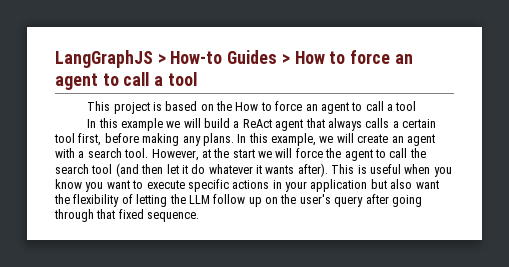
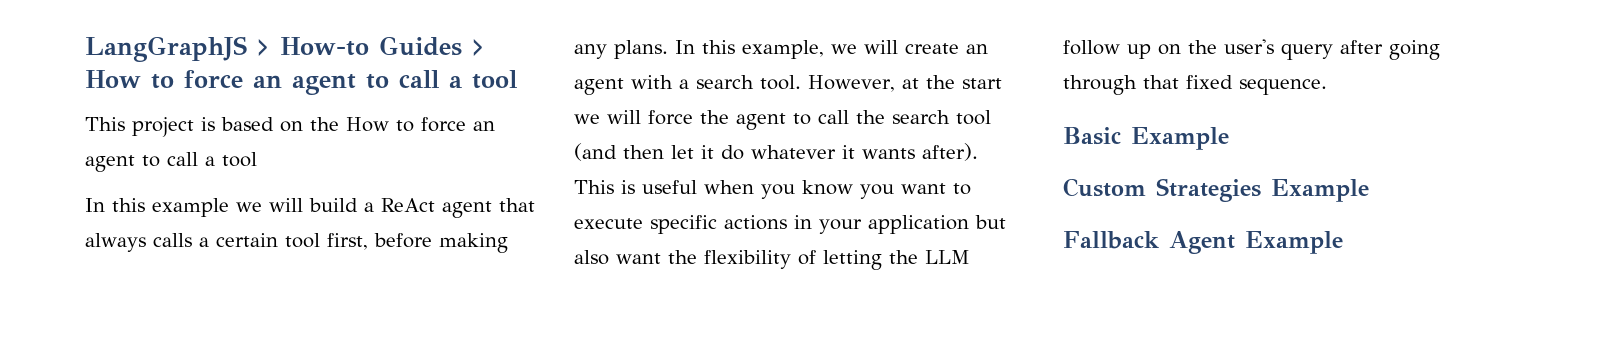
(200, 217) none -> [1063,127,1229,150] [1063,178,1369,202] [1063,231,1343,254] // Basic Example // Custom Strategies Example // Fallback Agent Example

